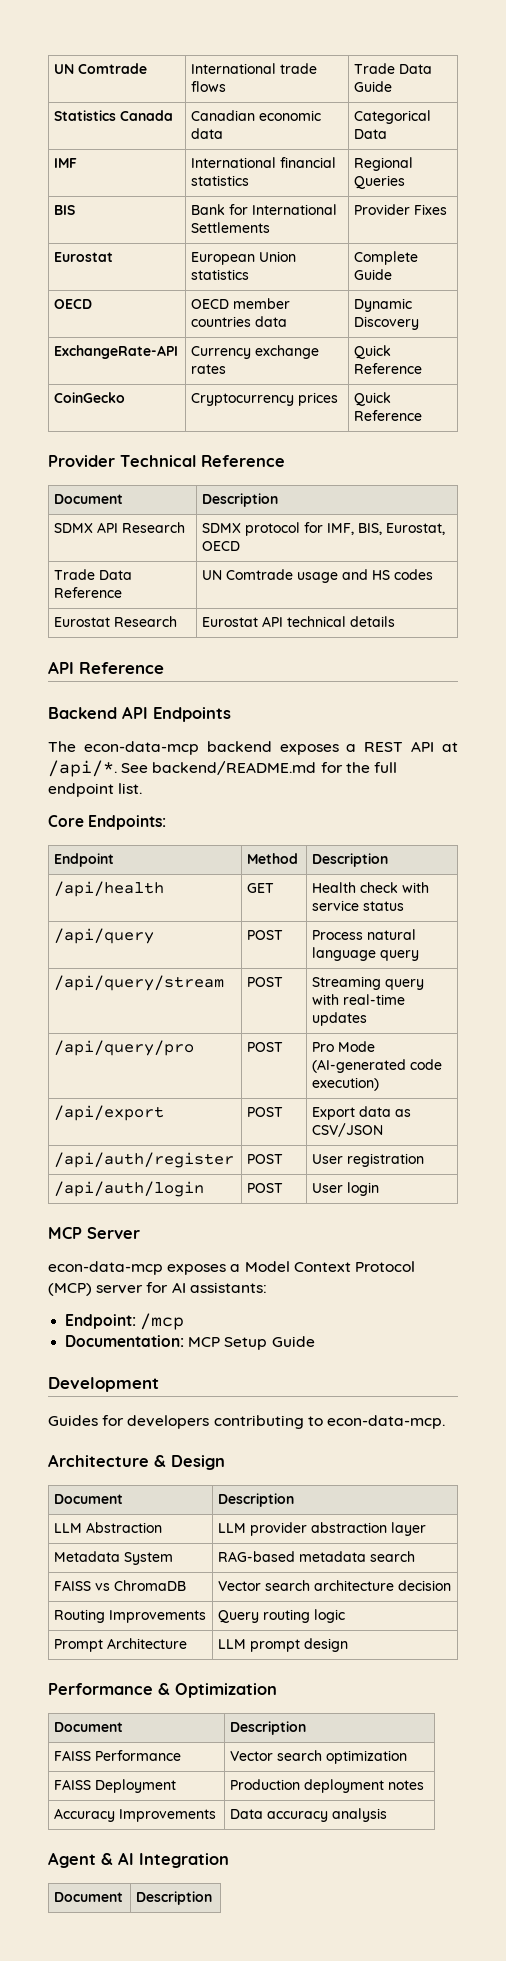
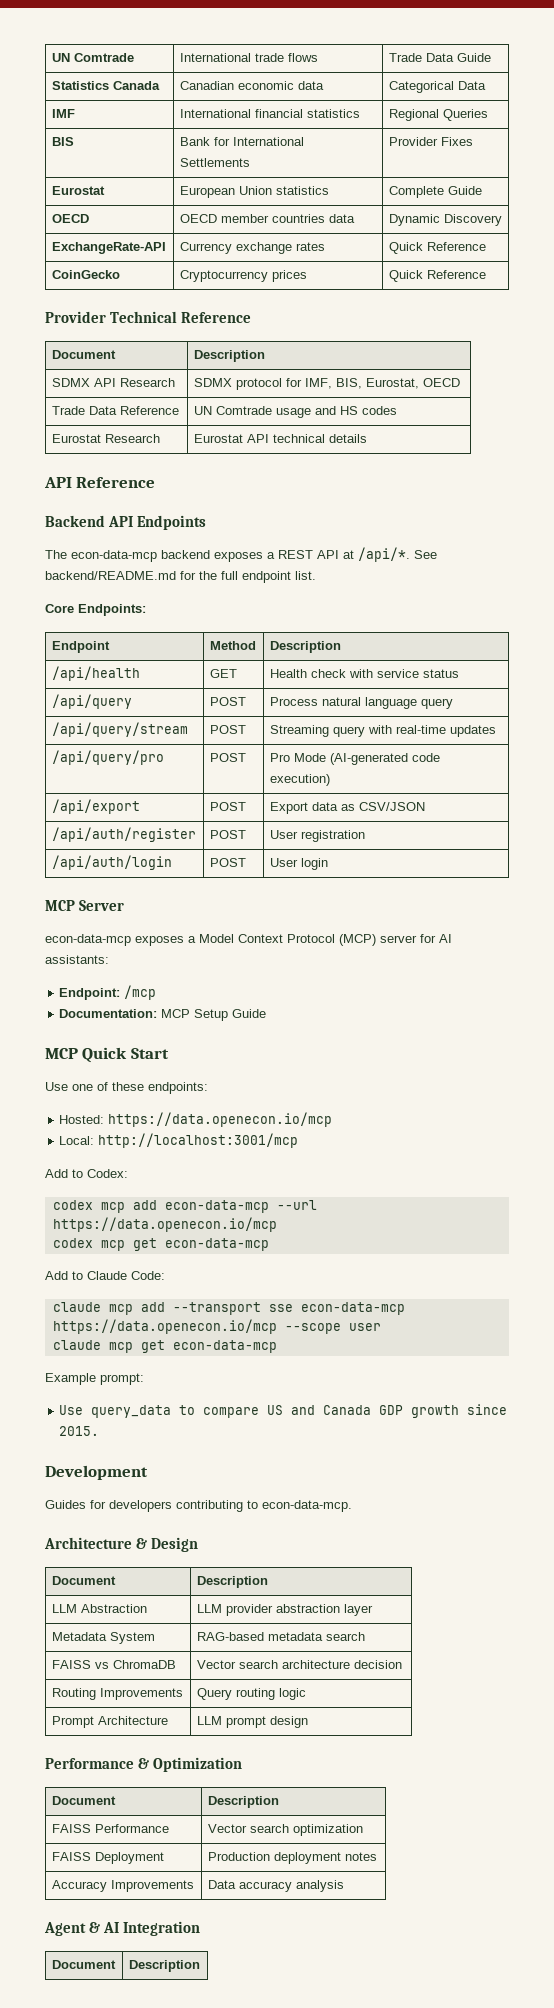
(315, 1341) none -> [45,1047,169,1063] [45,1082,208,1094] [59,1112,333,1127] [59,1133,299,1148] [45,1169,128,1178] [52,1200,317,1213] [52,1217,277,1232] [52,1238,269,1251] [45,1271,165,1280] [52,1302,405,1315] [52,1319,381,1334] [52,1340,277,1353] [45,1373,144,1385] [59,1404,508,1418] [59,1426,100,1436] // MCP Quick Start // Use one of these endpoints: // Hosted: https://data.openecon.io/mcp // Local: http://localhost:3001/mcp // Add to Codex: // codex mcp add econ-data-mcp --url https://data.openecon.io/mcp // codex mcp get econ-data-mcp // Add to Claude Code: // claude mcp add --transport sse econ-data-mcp https://data.openecon.io/mcp --scope user // claude mcp get econ-data-mcp // Example prompt: // Use query_data to compare US and Canada GDP growth since 2015.

